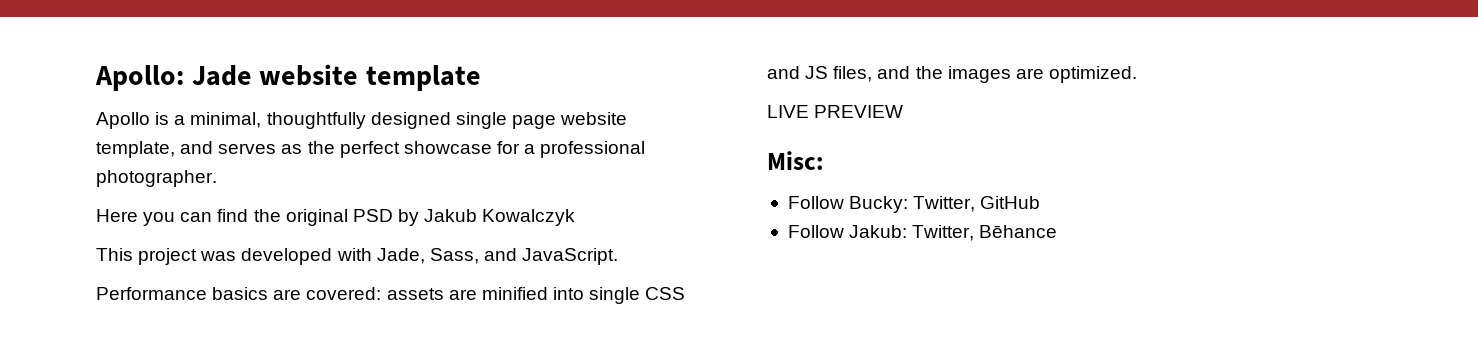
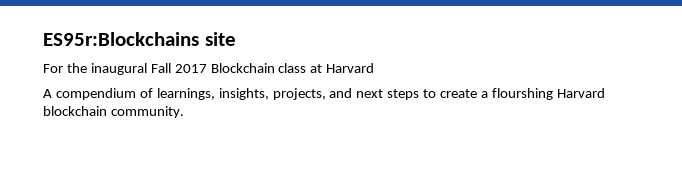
[95,64,481,91] [96,112,628,129] [96,141,646,158] [96,170,217,187] [96,209,576,226] [96,248,619,265] [96,287,686,304] [767,66,1137,83] [767,105,904,118] [767,151,824,170] [787,196,1041,213] [787,225,1058,241] Apollo: Jade website template // Apollo is a minimal, thoughtfully designed single page website template, and serves as the perfect showcase for a professional photographer. // Here you can find the original PSD by Jakub Kowalczyk // This project was developed with Jade, Sass, and JavaScript. // Performance basics are covered: assets are minified into single CSS and JS files, and the images are optimized. // LIVE PREVIEW // Misc: // Follow Bucky: Twitter, GitHub // Follow Jakub: Twitter, Bēhance -> [43,32,236,46] [43,63,375,75] [43,88,605,100] [43,106,184,118] ES95r:Blockchains site // For the inaugural Fall 2017 Blockchain class at Harvard // A compendium of learnings, insights, projects, and next steps to create a flourshing Harvard blockchain community.

